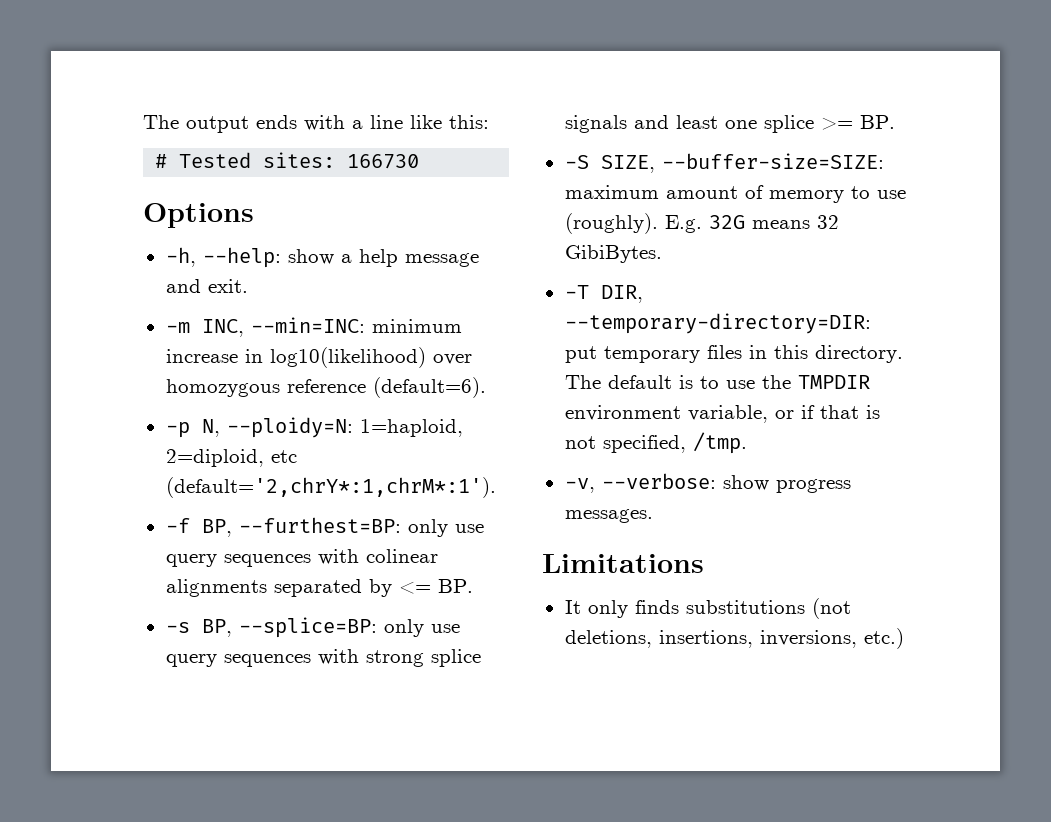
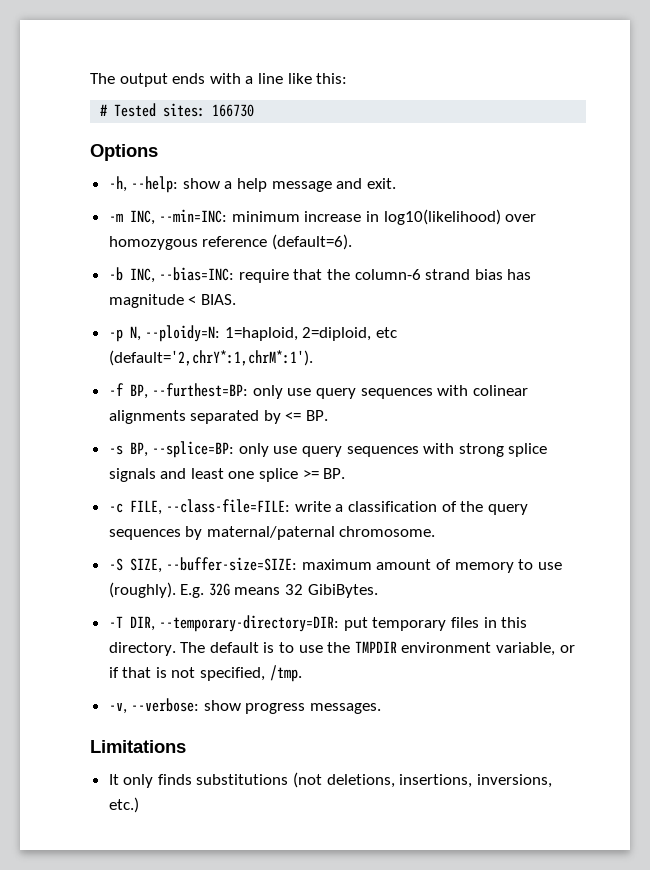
(486, 387) none -> [108,267,532,283] [108,294,236,308] // -b INC, --bias=INC: require that the column-6 strand bias has magnitude < BIAS.
(895, 122) none -> [108,499,528,515] [108,526,436,540] // -c FILE, --class-file=FILE: write a classification of the query sequences by maternal/paternal chromosome.

